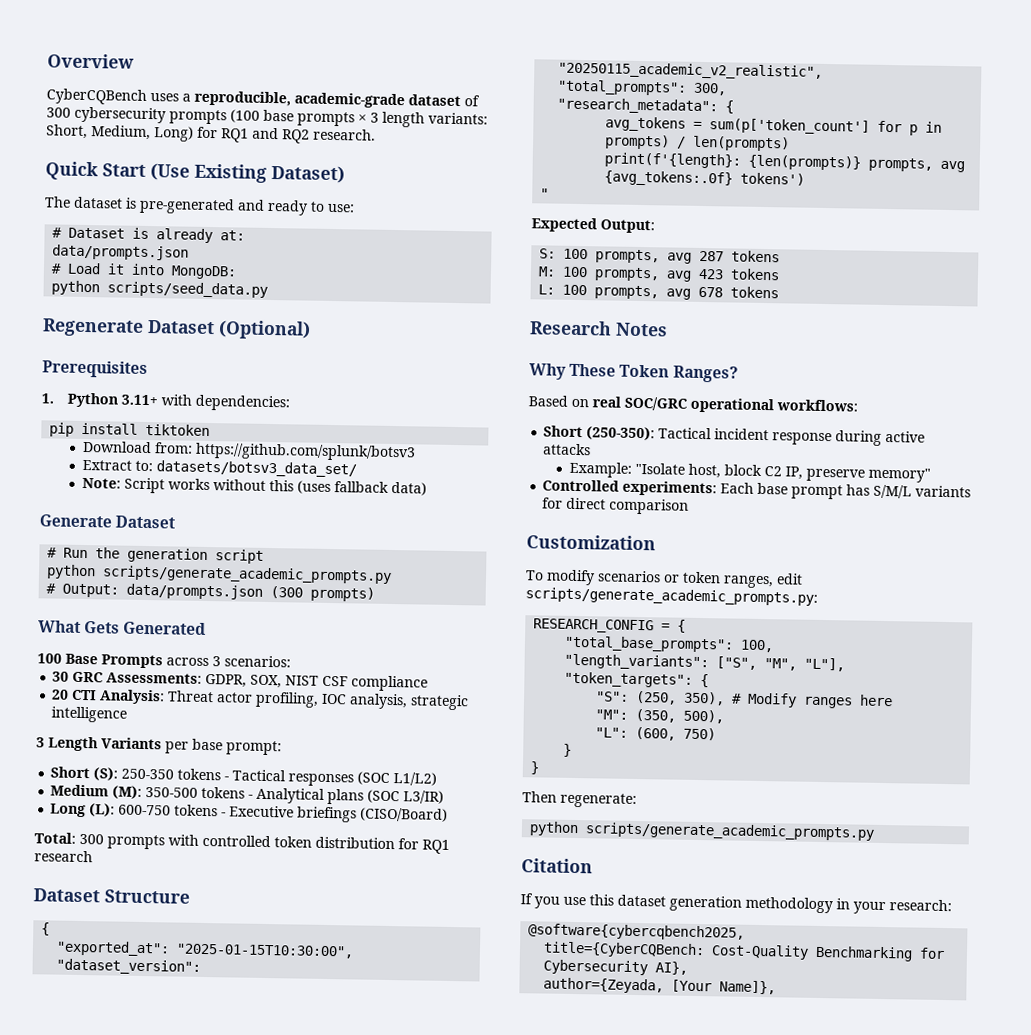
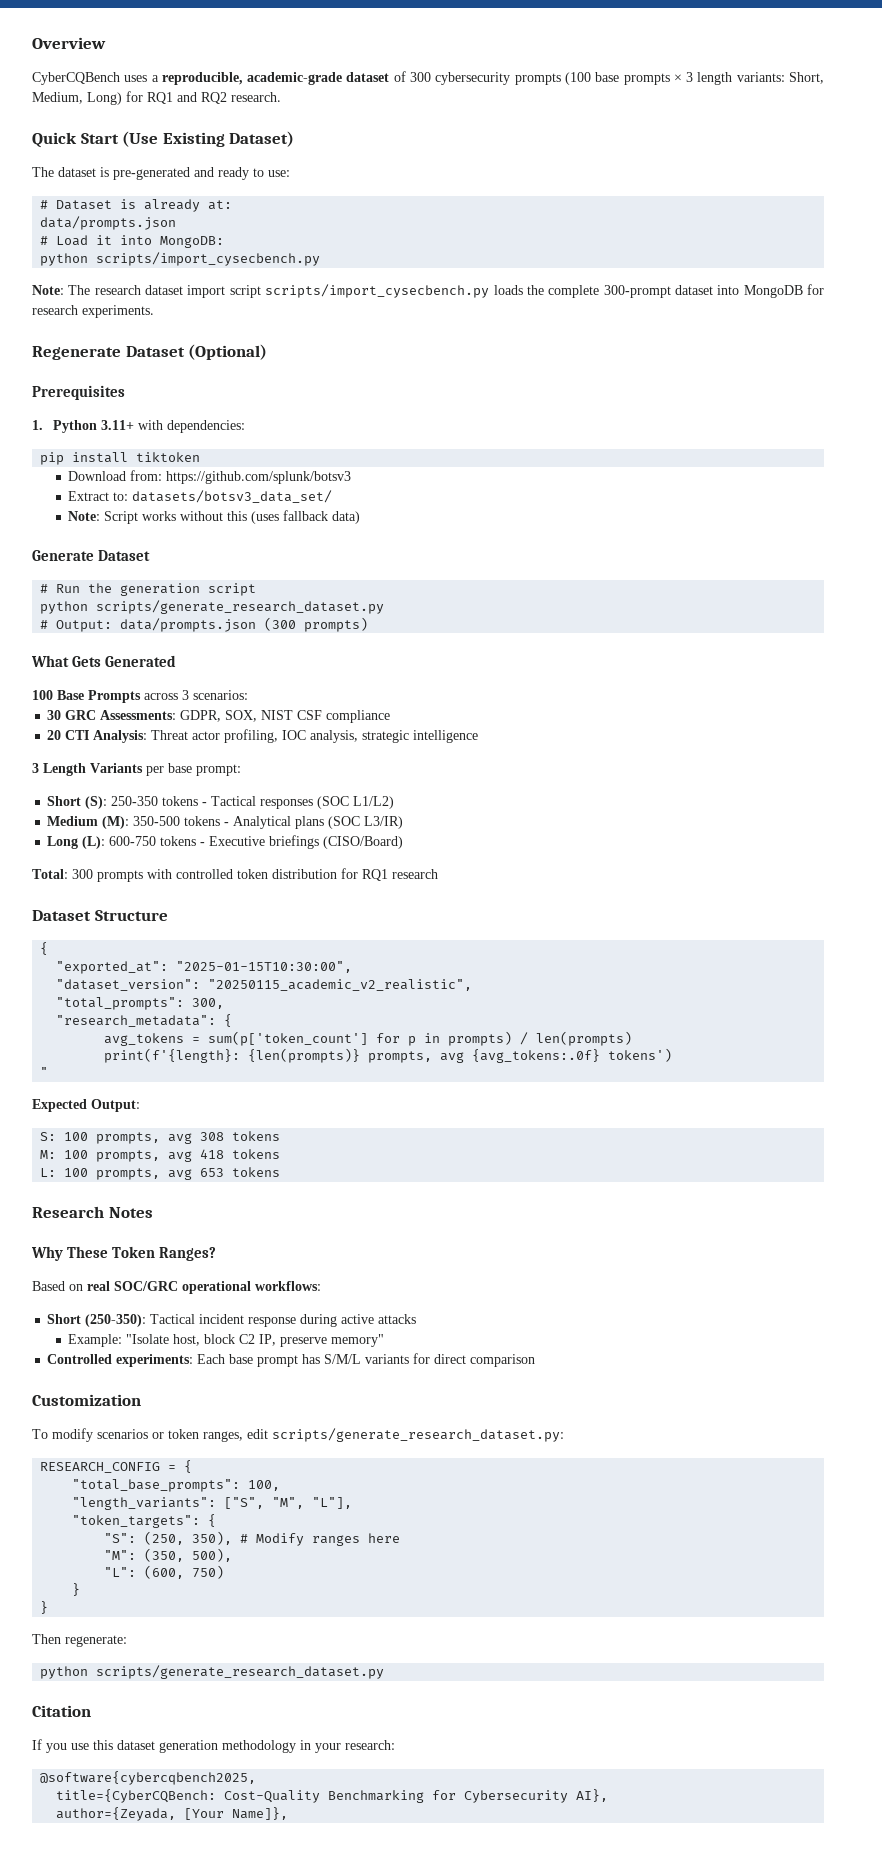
[107,281,269,298] scripts/seed_data.py -> [96,252,321,266] [32,284,825,298] [32,305,154,318] scripts/import_cysecbench.py // Note: The research dataset import script scripts/import_cysecbench.py loads the complete 300-prompt dataset into MongoDB for research experiments.
[102,565,393,585] scripts/generate_academic_prompts.py -> [96,600,385,614] scripts/generate_research_dataset.py
[699,250,725,262] 287 -> [200,1132,225,1141] 308
[698,268,725,280] 423 -> [200,1149,225,1159] 418
[698,286,724,298] 678 -> [200,1168,225,1177] 653
[525,587,818,606] scripts/generate_academic_prompts.py: -> [272,1428,564,1442] scripts/generate_research_dataset.py:
[585,822,876,841] scripts/generate_academic_prompts.py -> [96,1665,385,1679] scripts/generate_research_dataset.py

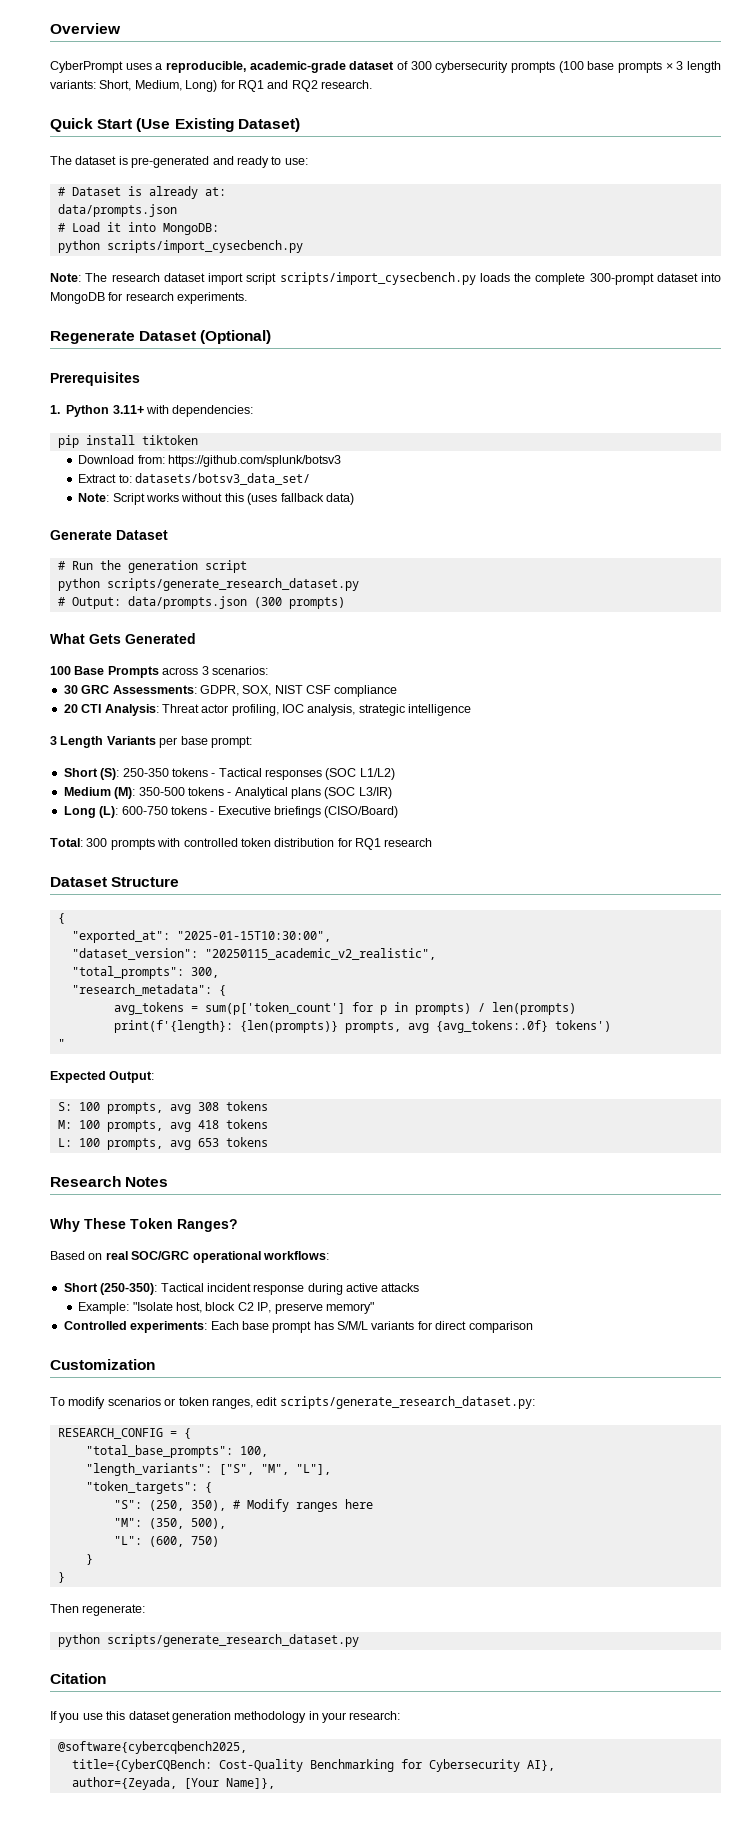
[32,72,120,85] CyberCQBench -> [50,61,123,73] CyberPrompt

